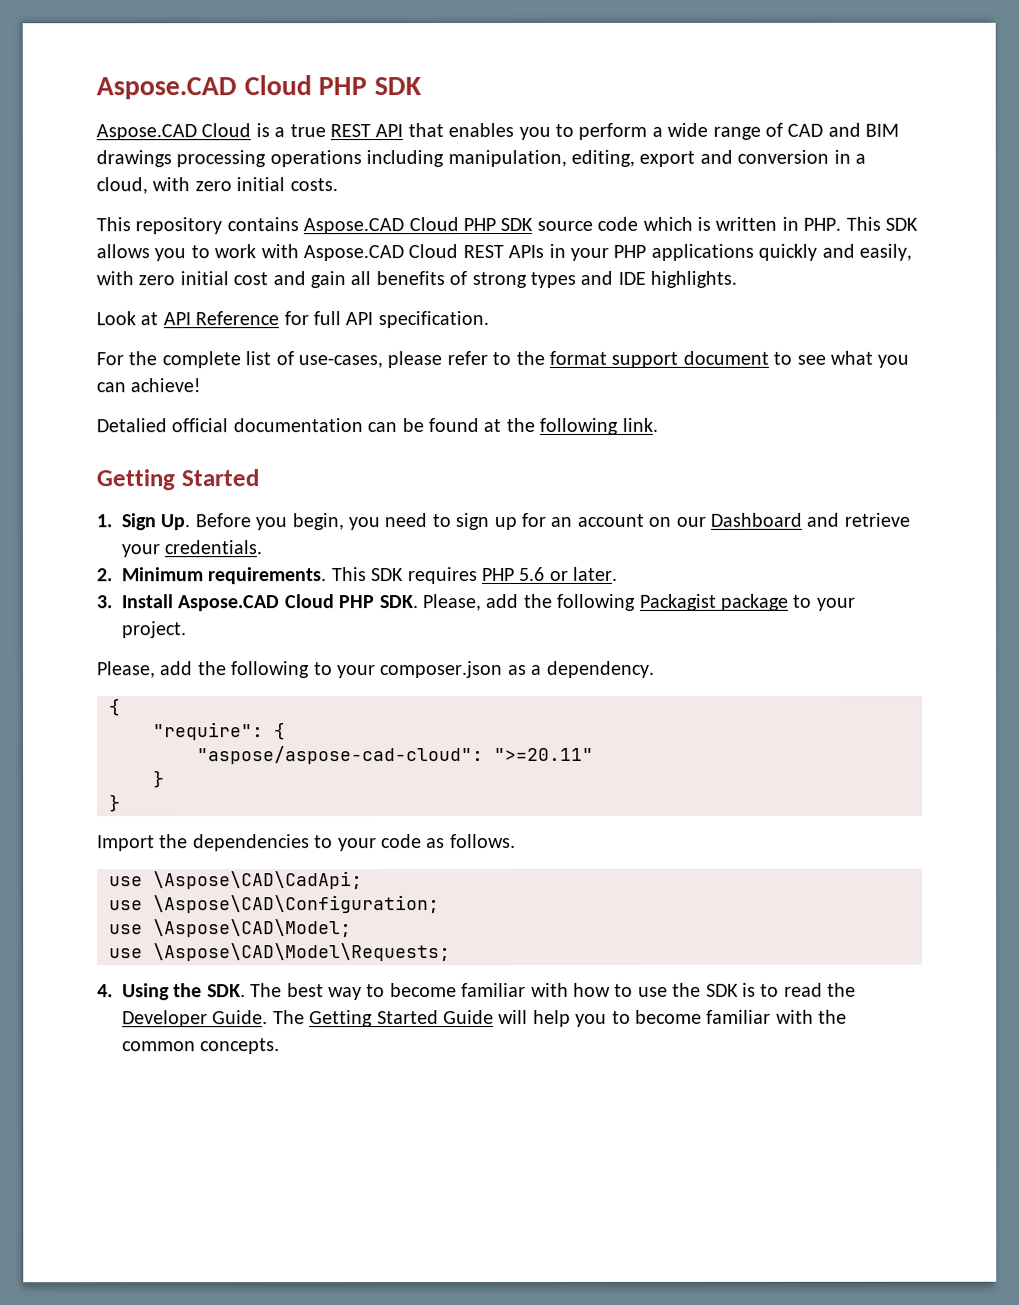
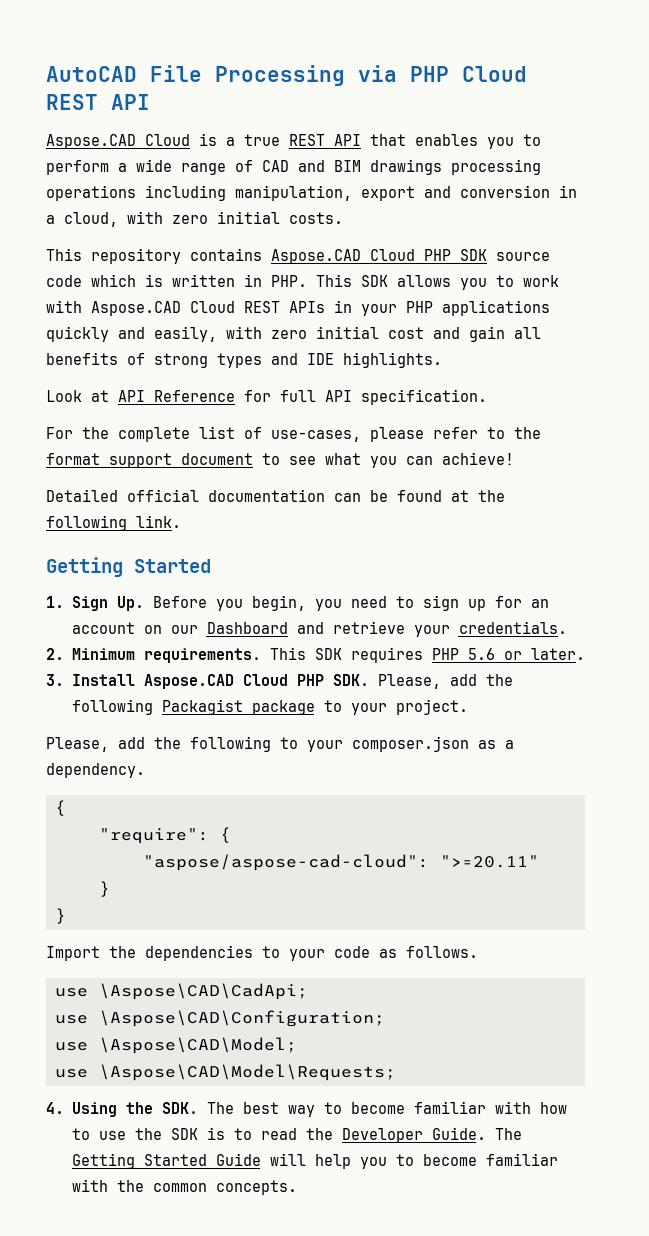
[96,75,422,100] Aspose.CAD Cloud PHP SDK -> [46,65,527,86] [46,94,150,110] AutoCAD File Processing via PHP Cloud REST API
[571,149,635,167] editing, -> (352, 193) none
[96,418,167,433] Detalied -> [46,489,118,502] Detailed

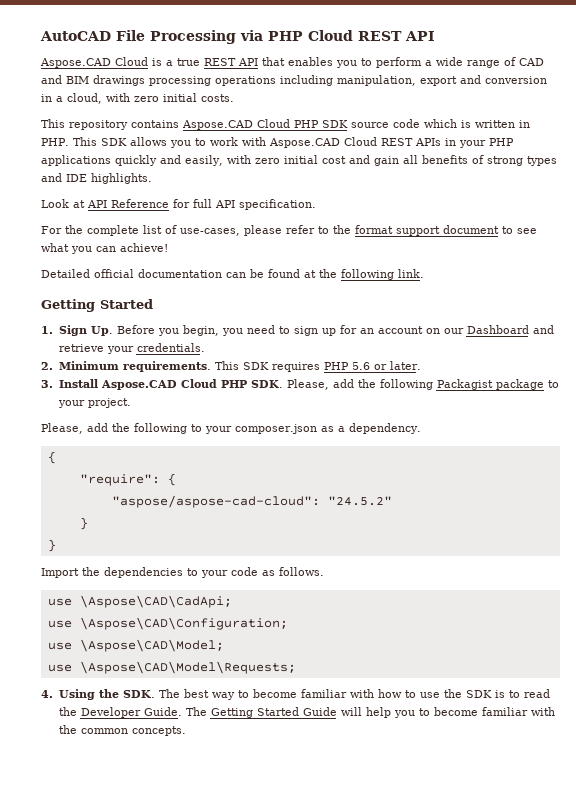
[440,855,539,868] ">=20.11" -> [327,496,392,506] "24.5.2"

